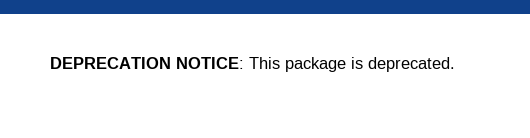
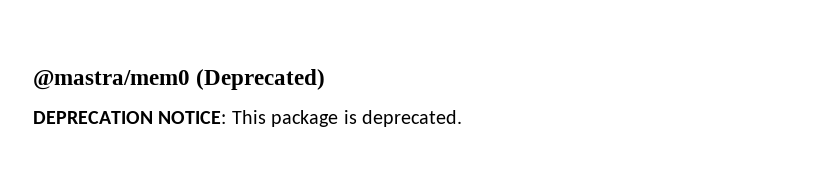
(50, 63) none -> [33,69,326,90] @mastra/mem0 (Deprecated) //

